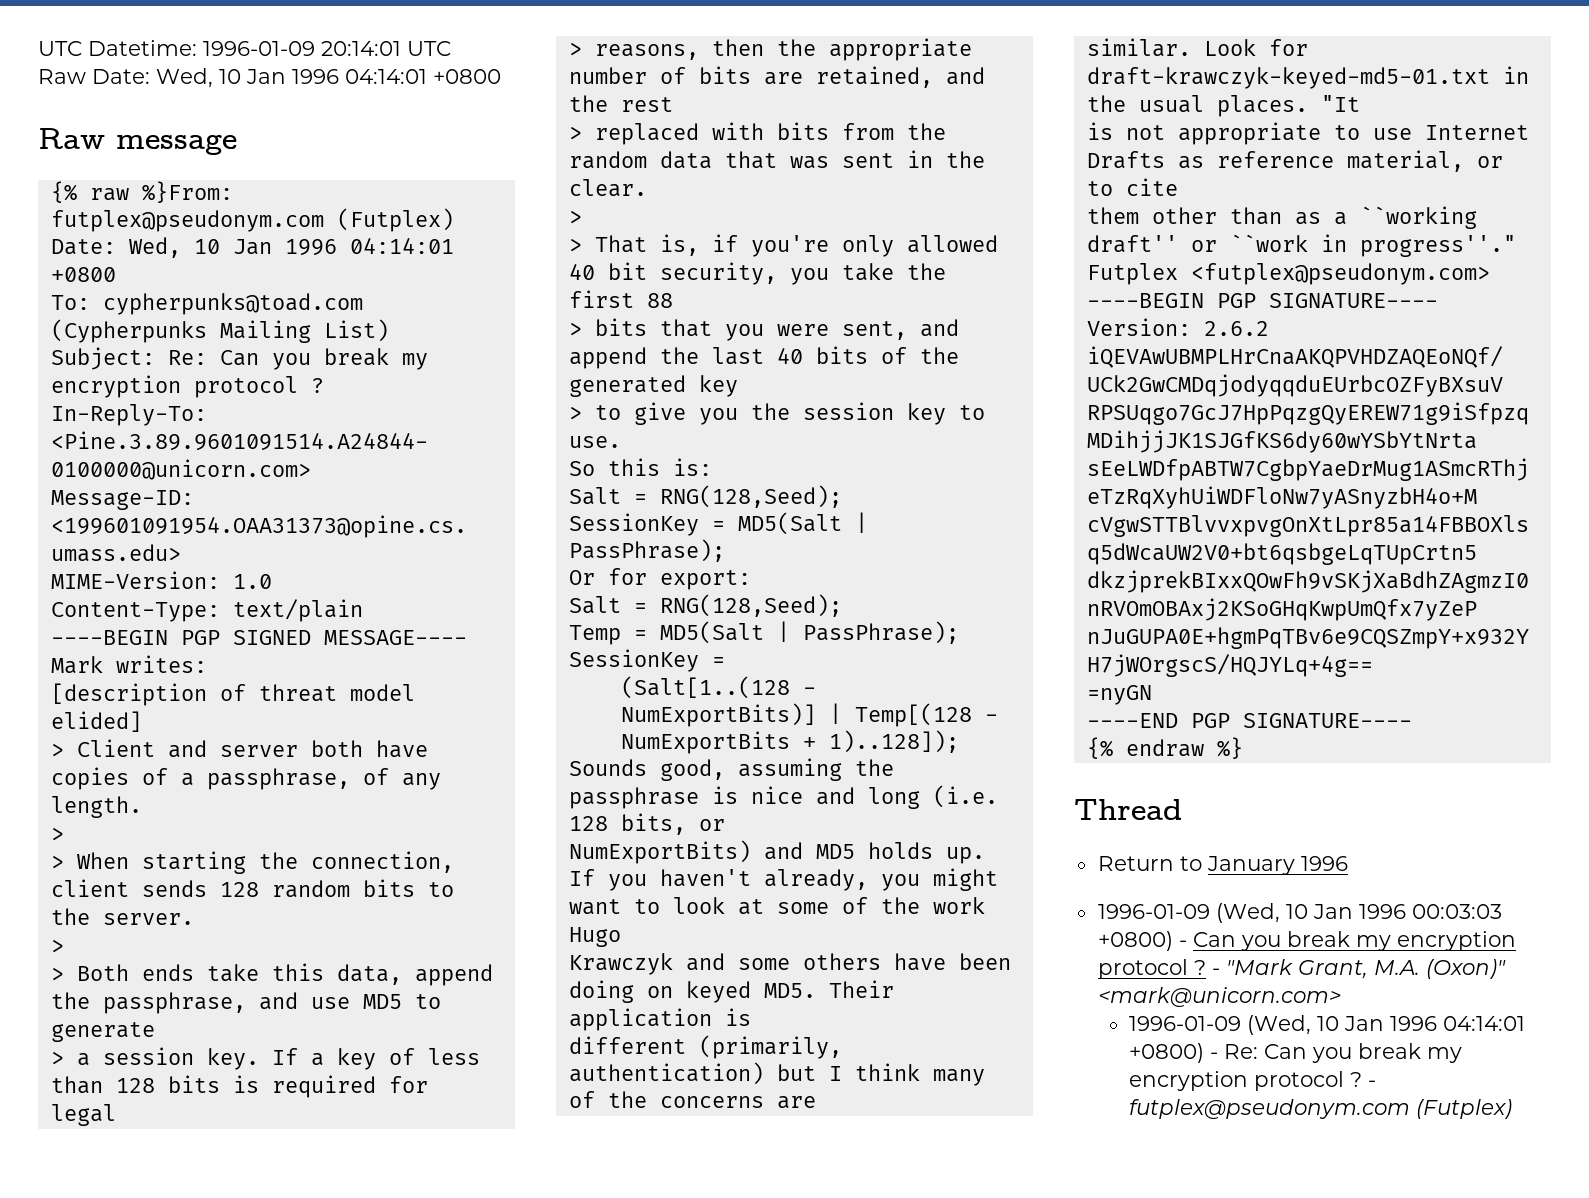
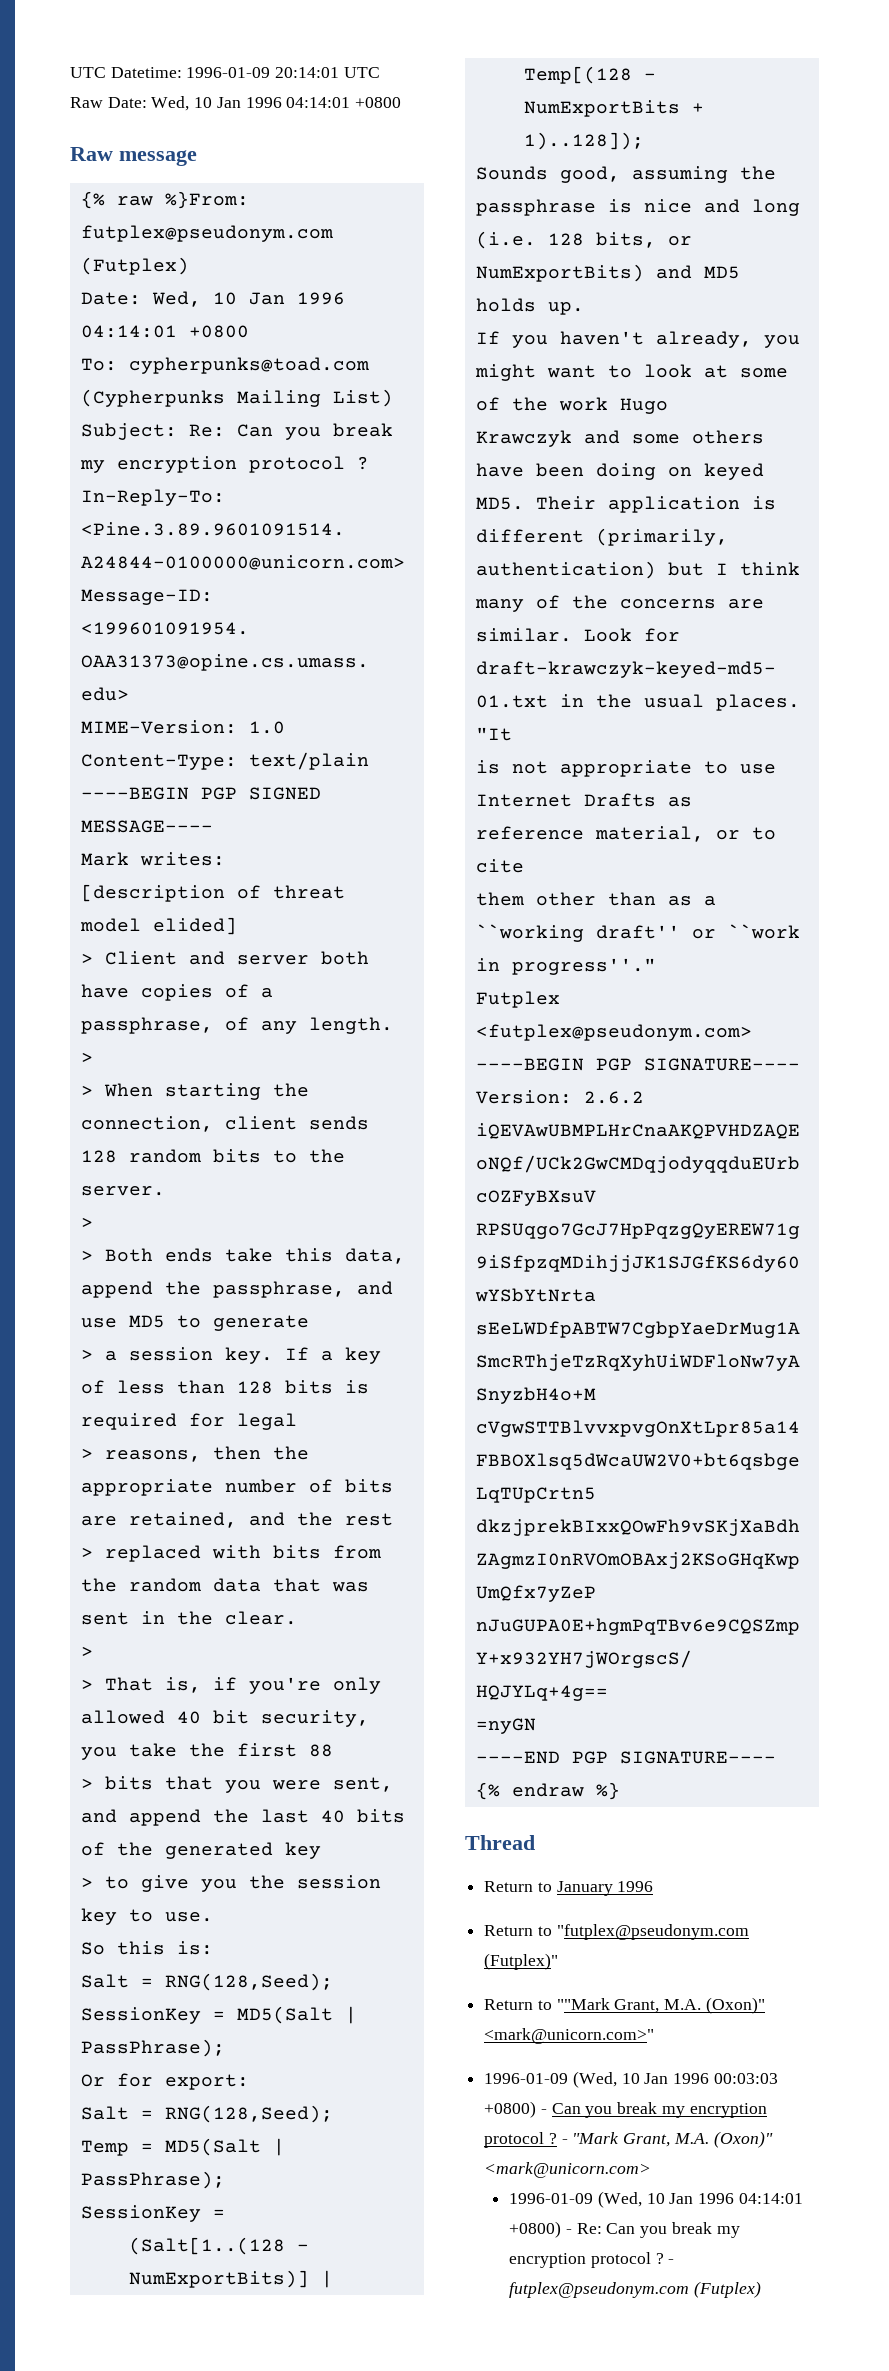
(1348, 863) none -> [484,1924,749,1940] [484,1953,559,1970] [484,1997,765,2014] [484,2028,655,2044] // Return to "futplex@pseudonym.com (Futplex)" // Return to ""Mark Grant, M.A. (Oxon)" <mark@unicorn.com>"

